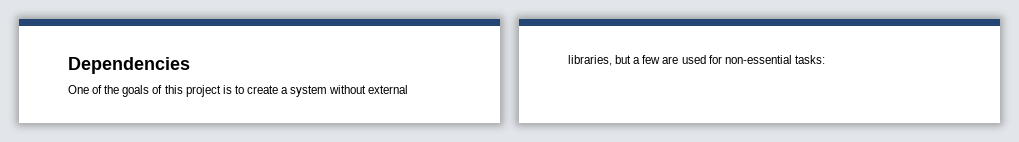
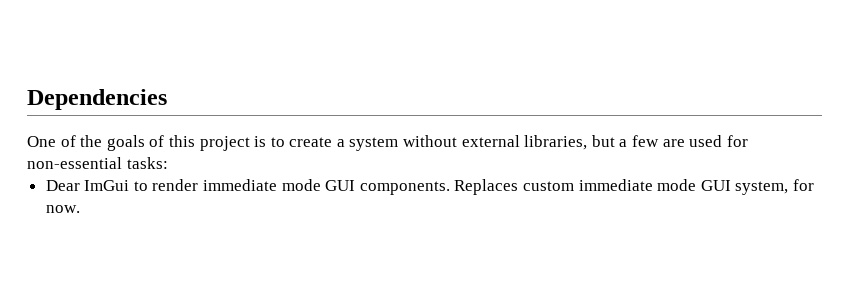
(825, 59) none -> [45,179,814,195] [45,205,80,213] // Dear ImGui to render immediate mode GUI components. Replaces custom immediate mode GUI system, for now.

